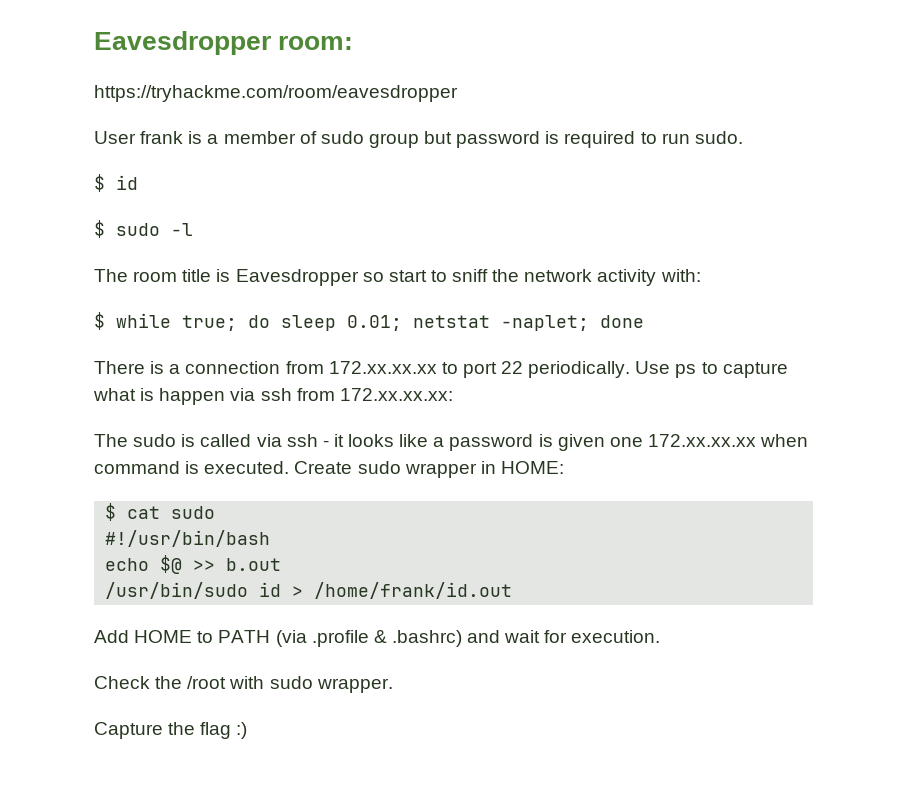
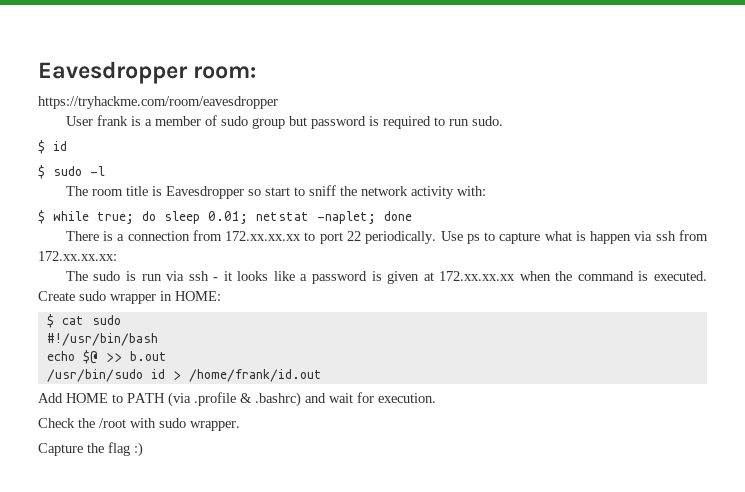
[200,434,252,447] called -> [141,274,162,281] run
[609,437,643,447] one -> [423,272,434,281] at
(809, 440) none -> [555,271,573,281] the

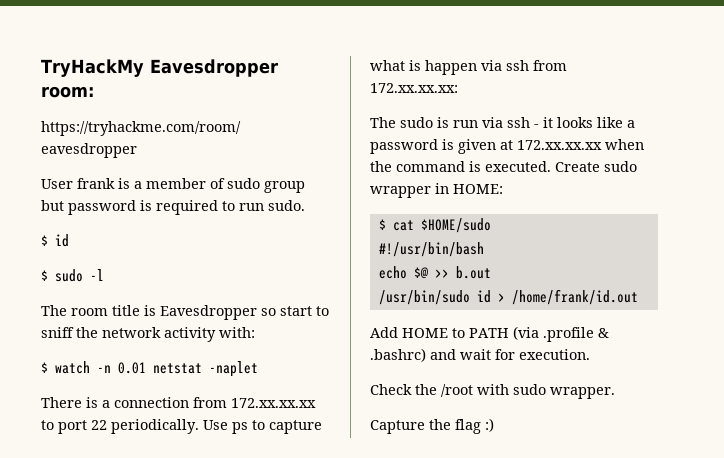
(38, 72) none -> [41,59,144,77] TryHackMy
[53,211,412,224] while true; do sleep 0.01; netstat -naplet; done -> [55,361,258,377] watch -n 0.01 netstat -naplet
[91,315,121,325] sudo -> [420,218,491,233] $HOME/sudo

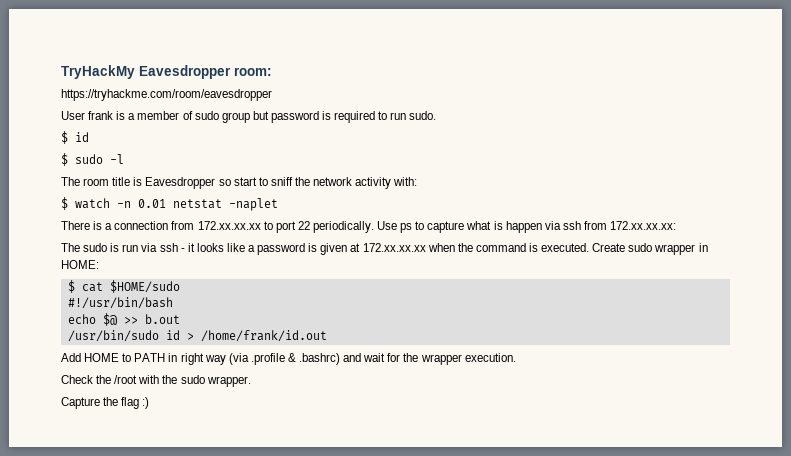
(509, 333) none -> [168,353,226,365] in right way
(515, 354) none -> [403,353,462,365] the wrapper
(509, 389) none -> [162,375,178,384] the

